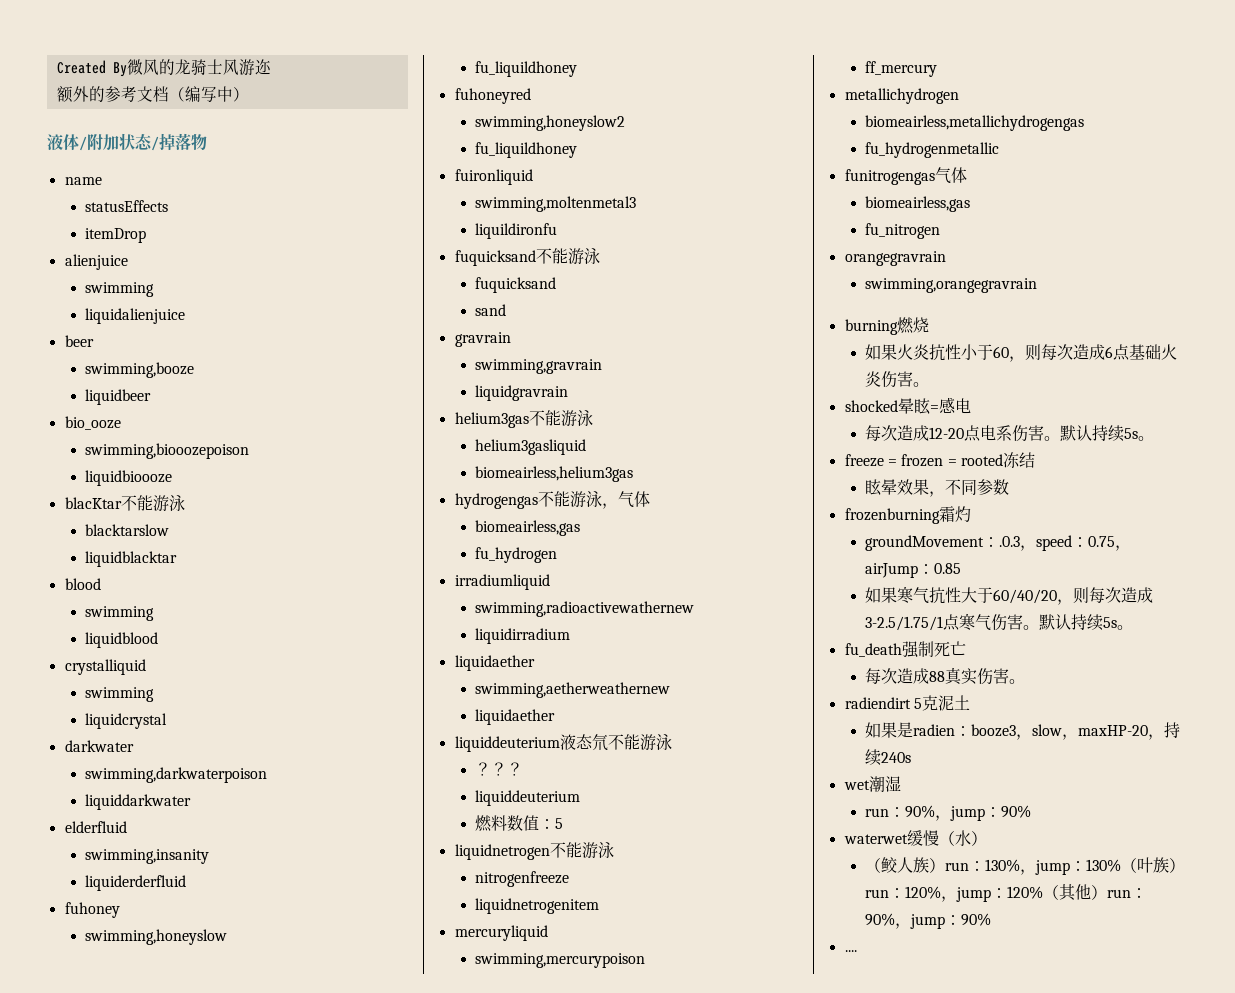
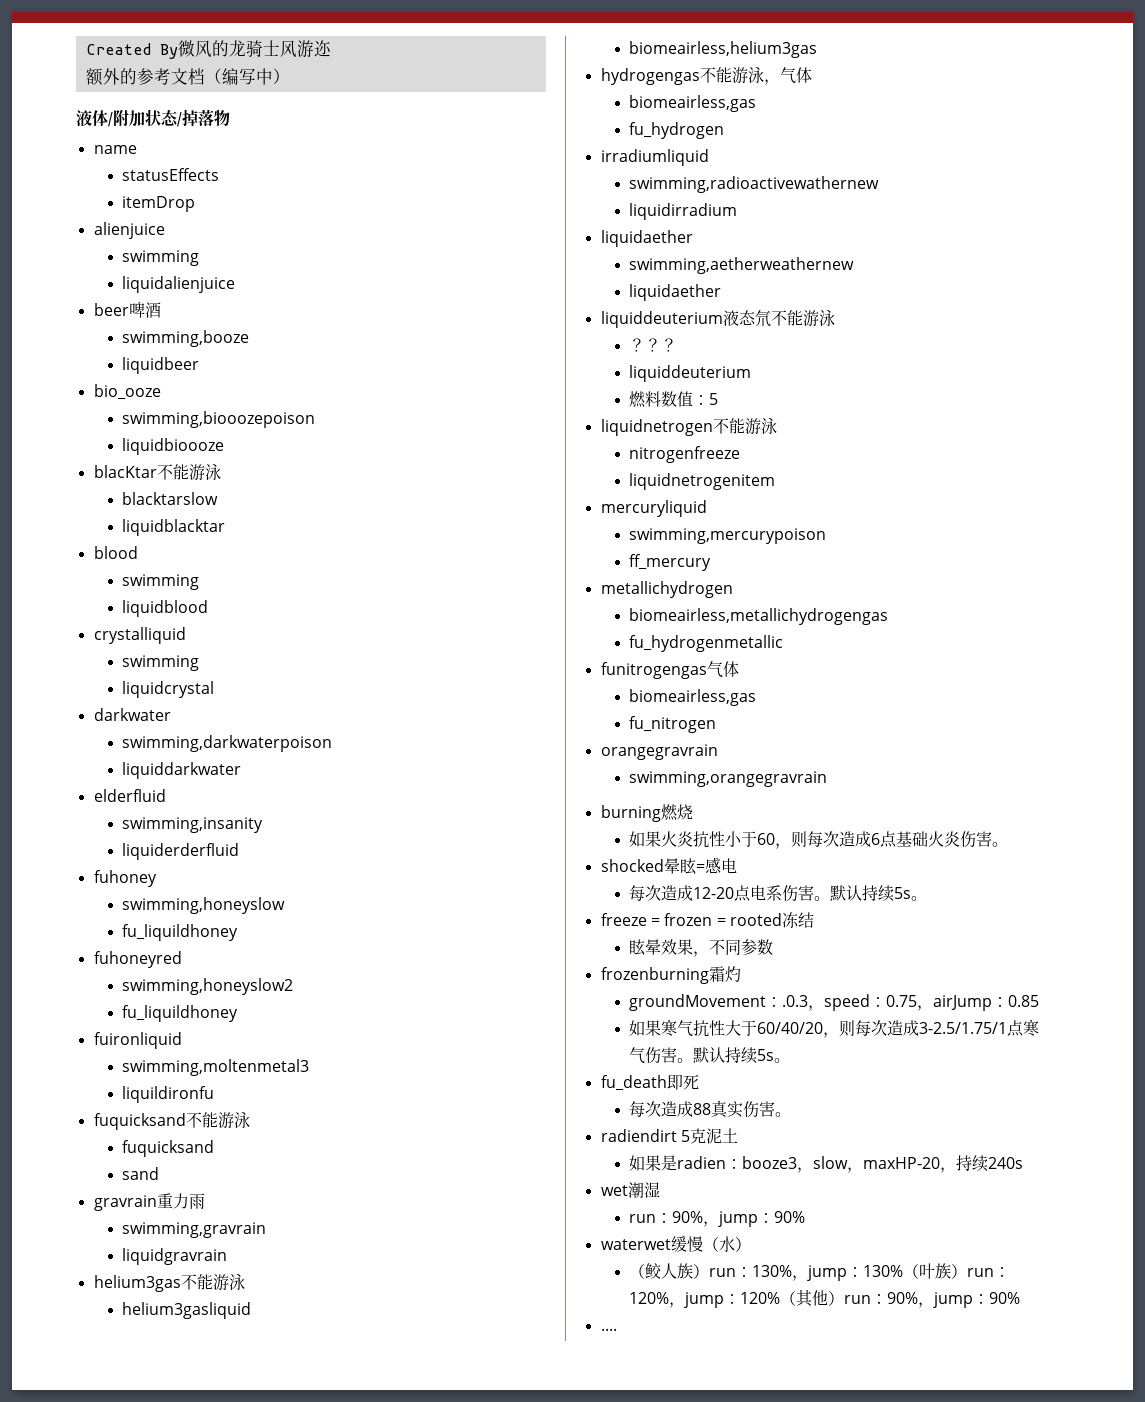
(94, 341) none -> [128,302,161,318] 啤酒
(511, 339) none -> [156,1193,205,1209] 重力雨
[901,641,934,658] 强制 -> [666,1074,683,1090] 即
[949,641,966,656] 亡 -> (699, 1082) none

